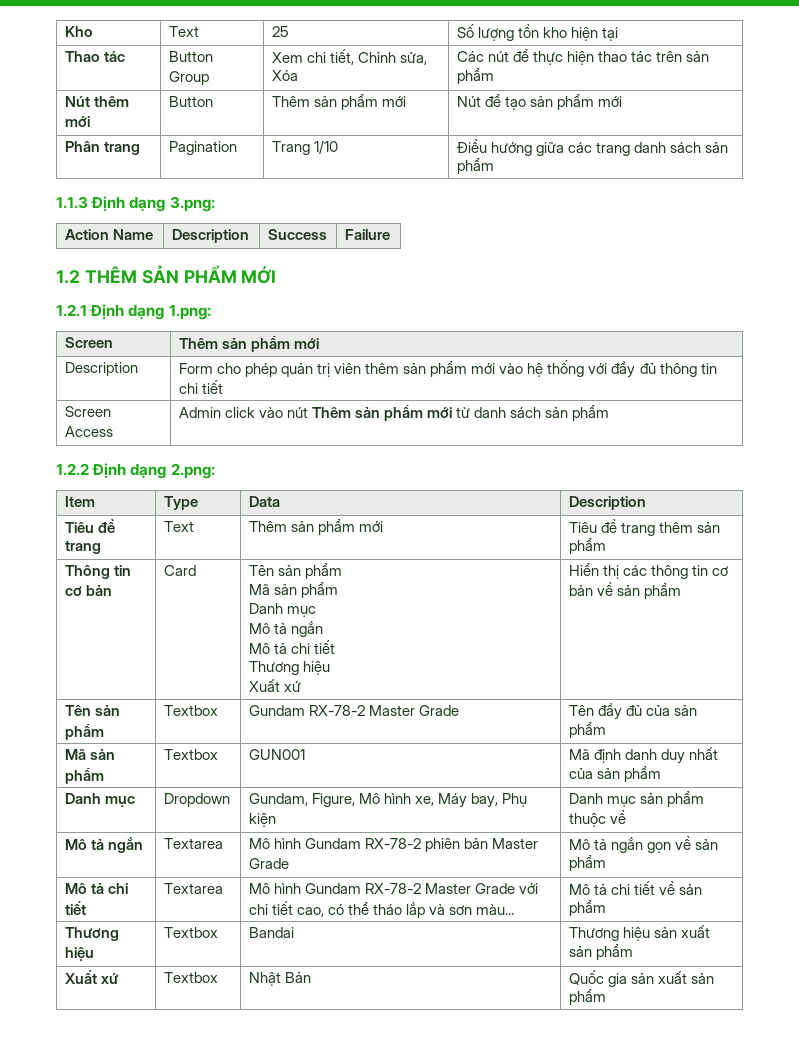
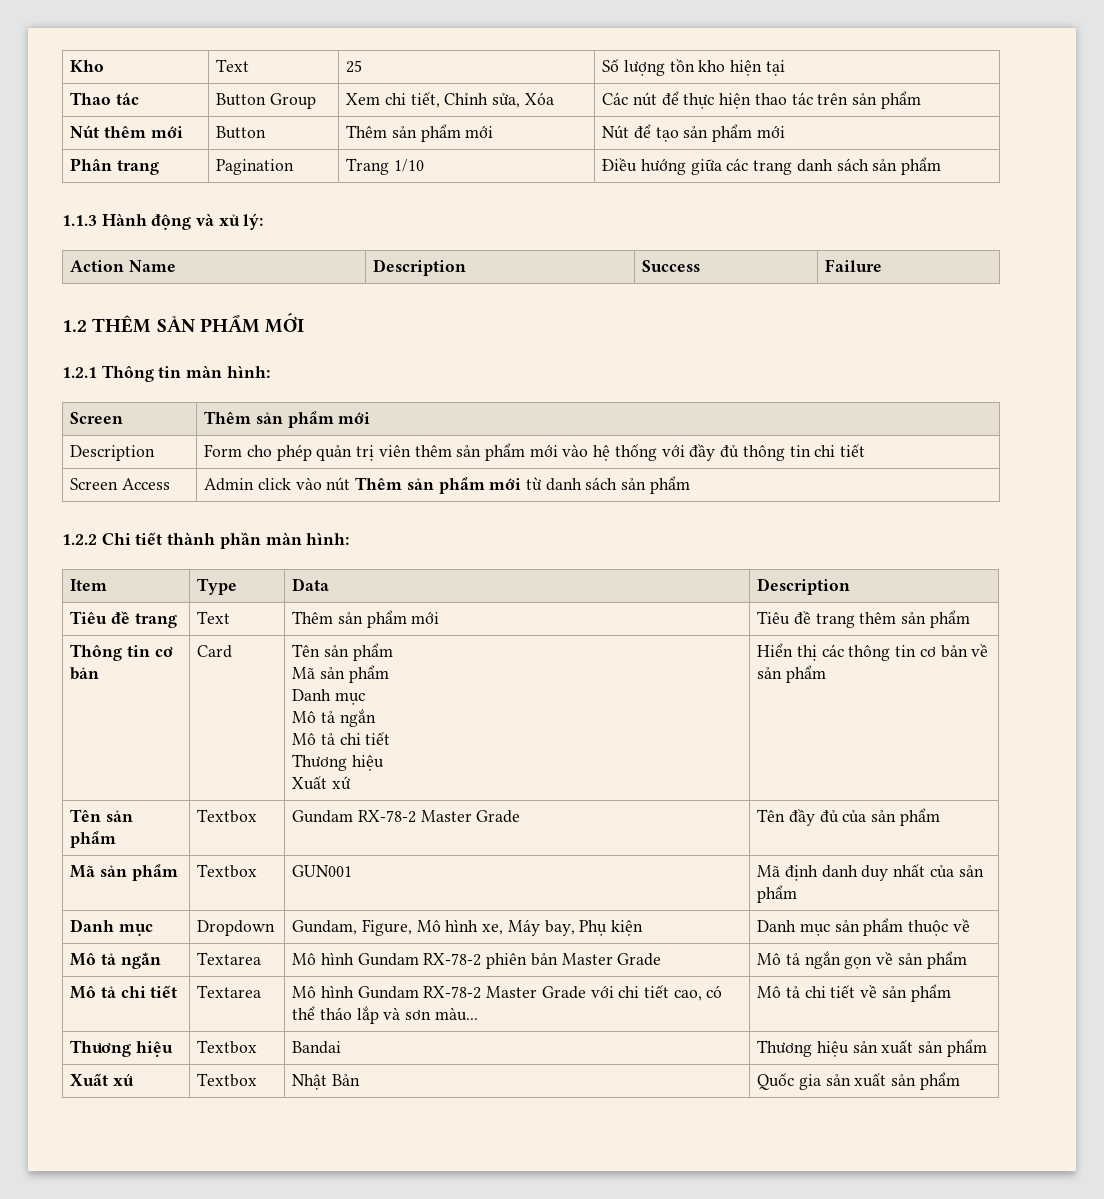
[91,196,215,212] Định dạng 3.png: -> [101,213,263,230] Hành động và xử lý:
[90,304,211,320] Định dạng 1.png: -> [101,365,270,382] Thông tin màn hình:
[92,463,215,479] Định dạng 2.png: -> [101,532,350,549] Chi tiết thành phần màn hình:

